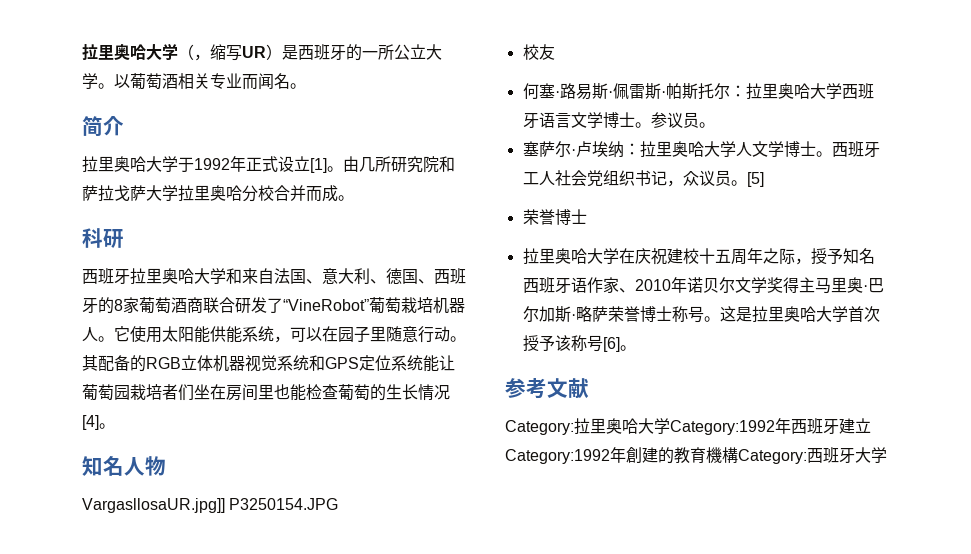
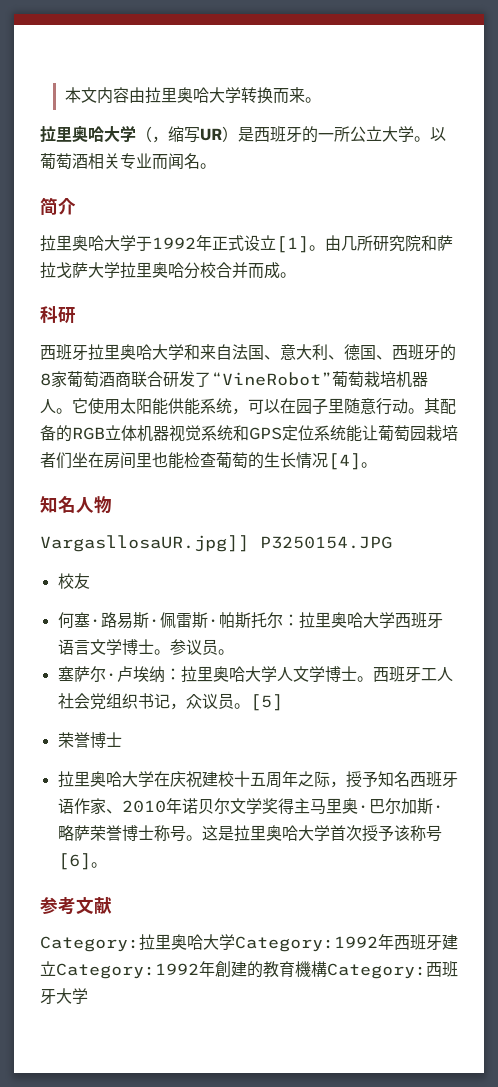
(82, 52) none -> [64,87,321,104] 本文内容由拉里奥哈大学转换而来。 //

